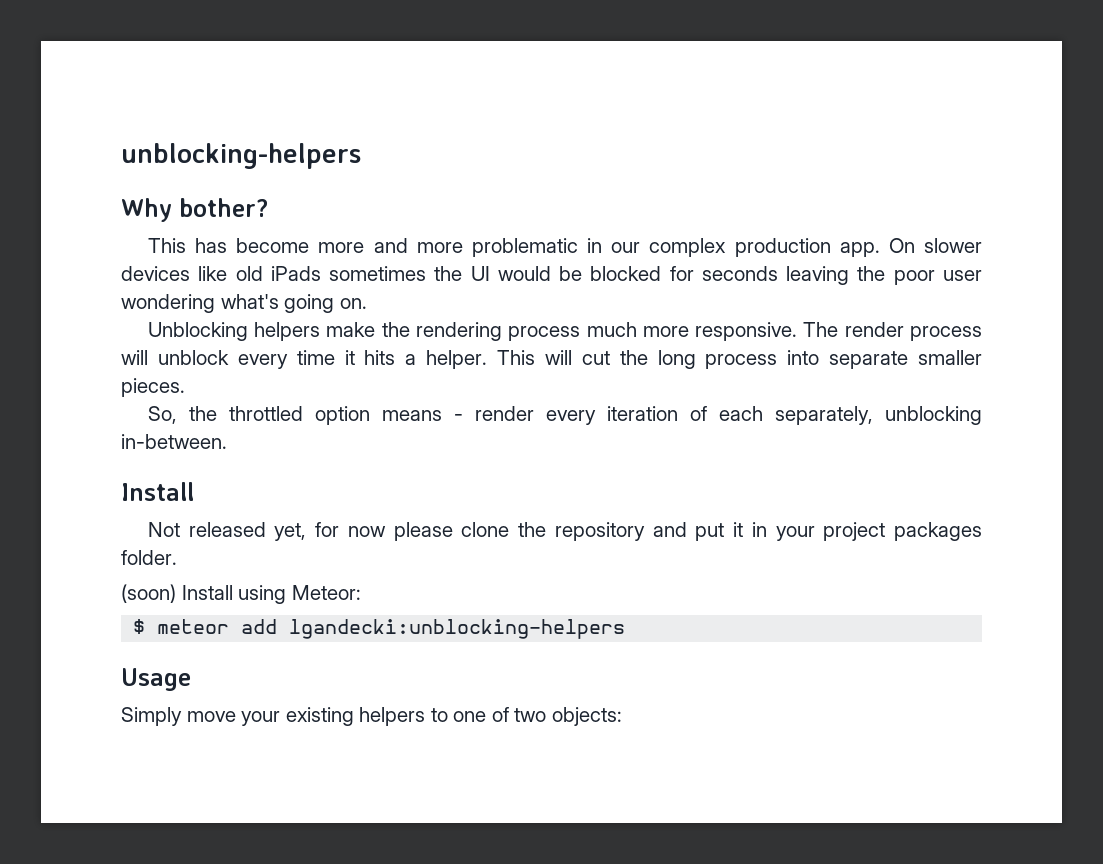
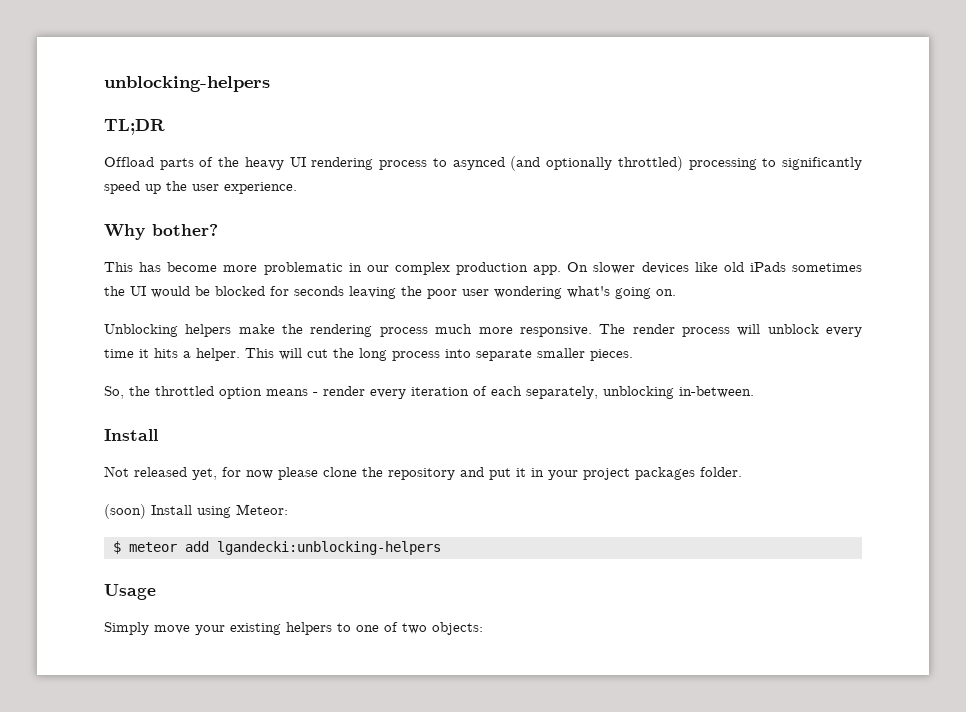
(361, 156) none -> [104,119,165,135] [104,156,863,171] [104,181,297,194] // TL;DR // Offload parts of the heavy UI rendering process to asynced (and optionally throttled) processing to significantly speed up the user experience.
[373,238,463,253] and more -> (258, 268) none

